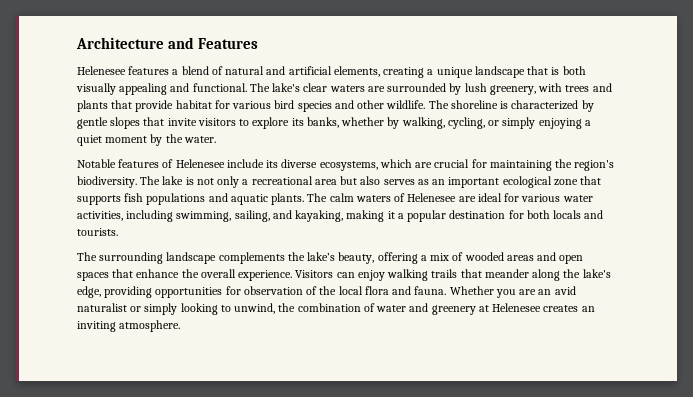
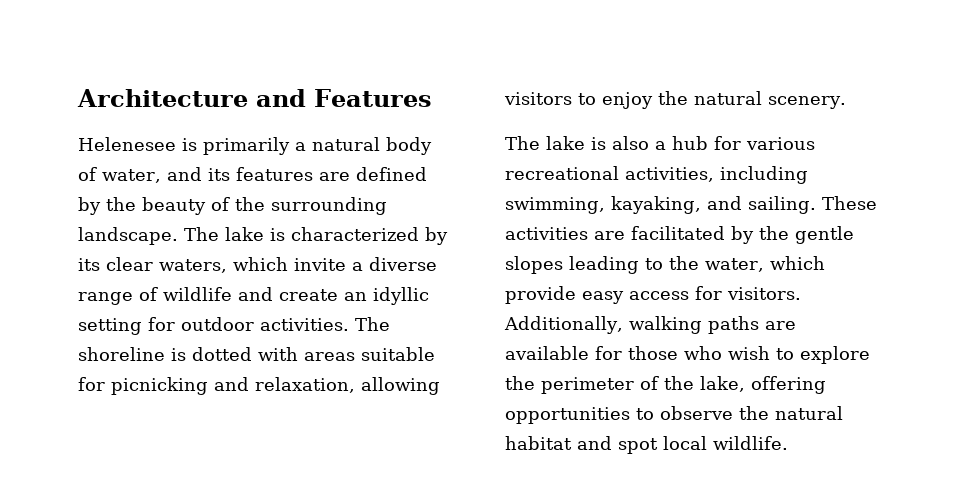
[128,66,586,78] [76,83,612,95] [77,100,594,112] [77,117,591,129] [77,134,216,146] [77,159,615,171] [77,176,602,188] [77,193,593,205] features a blend of natural and artificial elements, creating a unique landscape that is both visually appealing and functional. The lake's clear waters are surrounded by lush greenery, with trees and plants that provide habitat for various bird species and other wildlife. The shoreline is characterized by gentle slopes that invite visitors to explore its banks, whether by walking, cycling, or simply enjoying a quiet moment by the water. // Notable features of Helenesee include its diverse ecosystems, which are crucial for maintaining the region's biodiversity. The lake is not only a recreational area but also serves as an important ecological zone that supports fish populations and aquatic plants. The calm waters of Helenesee are ideal for various water -> [182,137,432,155] [78,167,427,183] [78,197,387,215] [78,227,448,245] [78,257,437,273] [78,287,429,305] [78,317,390,335] [78,347,435,361] [78,377,440,395] [504,91,846,109] [505,136,815,150] [505,166,619,180] is primarily a natural body of water, and its features are defined by the beauty of the surrounding landscape. The lake is characterized by its clear waters, which invite a diverse range of wildlife and create an idyllic setting for outdoor activities. The shoreline is dotted with areas suitable for picnicking and relaxation, allowing visitors to enjoy the natural scenery. // The lake is also a hub for various recreational
[234,210,604,222] [77,228,118,236] [77,252,584,264] [77,269,611,281] [77,286,576,298] [77,303,595,315] [77,320,181,332] sailing, and kayaking, making it a popular destination for both locals and tourists. // The surrounding landscape complements the lake’s beauty, offering a mix of wooded areas and open spaces that enhance the overall experience. Visitors can enjoy walking trails that meander along the lake's edge, providing opportunities for observation of the local flora and fauna. Whether you are an avid naturalist or simply looking to unwind, the combination of water and greenery at Helenesee creates an inviting atmosphere. -> [611,196,877,214] [505,226,854,244] [505,256,825,274] [505,286,801,304] [504,316,796,334] [505,346,870,364] [505,376,826,394] [505,406,843,424] [505,436,788,454] kayaking, and sailing. These activities are facilitated by the gentle slopes leading to the water, which provide easy access for visitors. Additionally, walking paths are available for those who wish to explore the perimeter of the lake, offering opportunities to observe the natural habitat and spot local wildlife.

